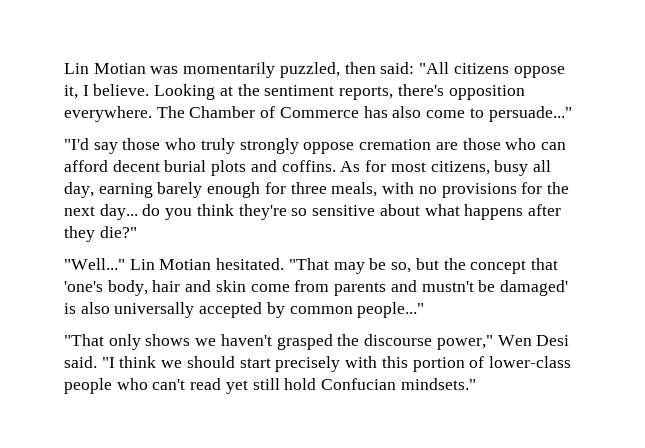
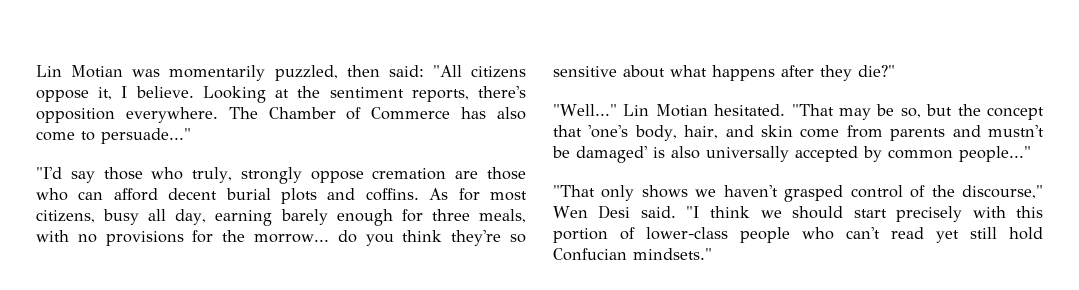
[200,138,235,154] truly -> [192,167,233,183] truly,
[64,204,138,220] next day... -> [254,234,330,243] morrow...
[152,280,181,292] hair -> [684,125,719,139] hair,
[337,334,493,350] the discourse power," -> [850,185,1043,199] control of the discourse,"

